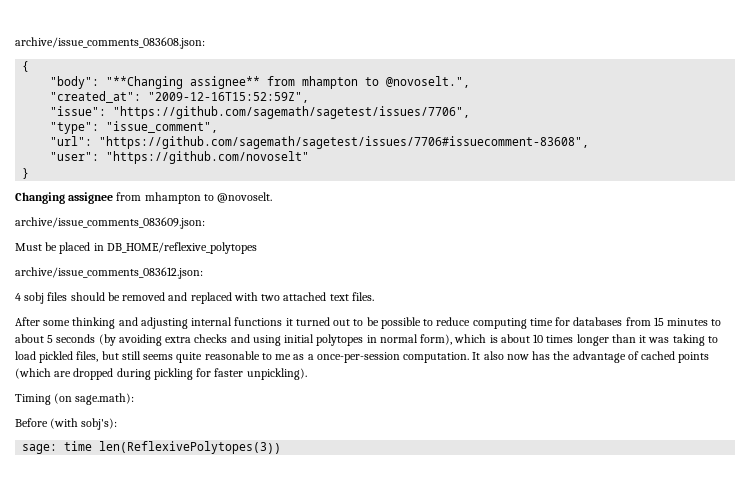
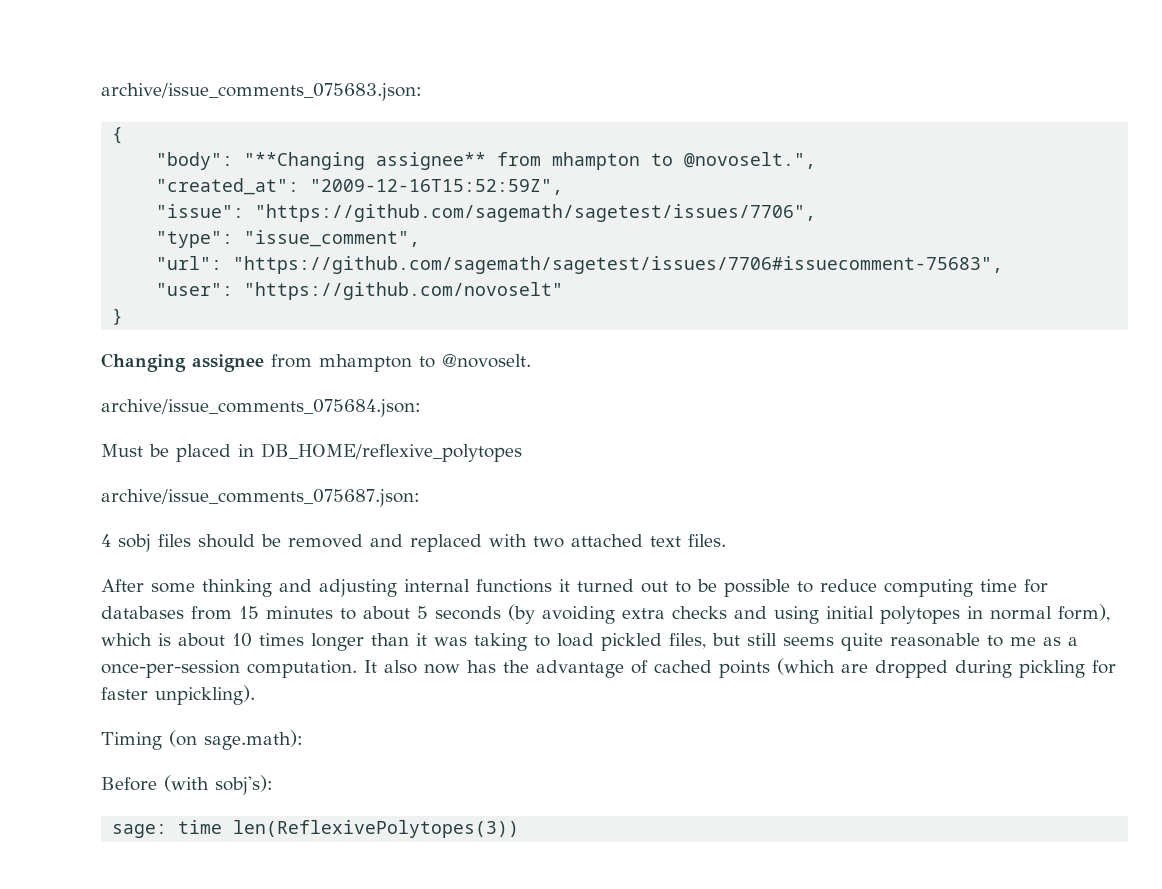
[15,37,205,49] archive/issue_comments_083608.json: -> [101,83,422,101] archive/issue_comments_075683.json:
[99,136,590,149] "https://github.com/sagemath/sagetest/issues/7706#issuecomment-83608", -> [233,256,1004,274] "https://github.com/sagemath/sagetest/issues/7706#issuecomment-75683",
[15,217,205,229] archive/issue_comments_083609.json: -> [101,399,421,417] archive/issue_comments_075684.json:
[15,267,203,279] archive/issue_comments_083612.json: -> [101,489,420,507] archive/issue_comments_075687.json:

